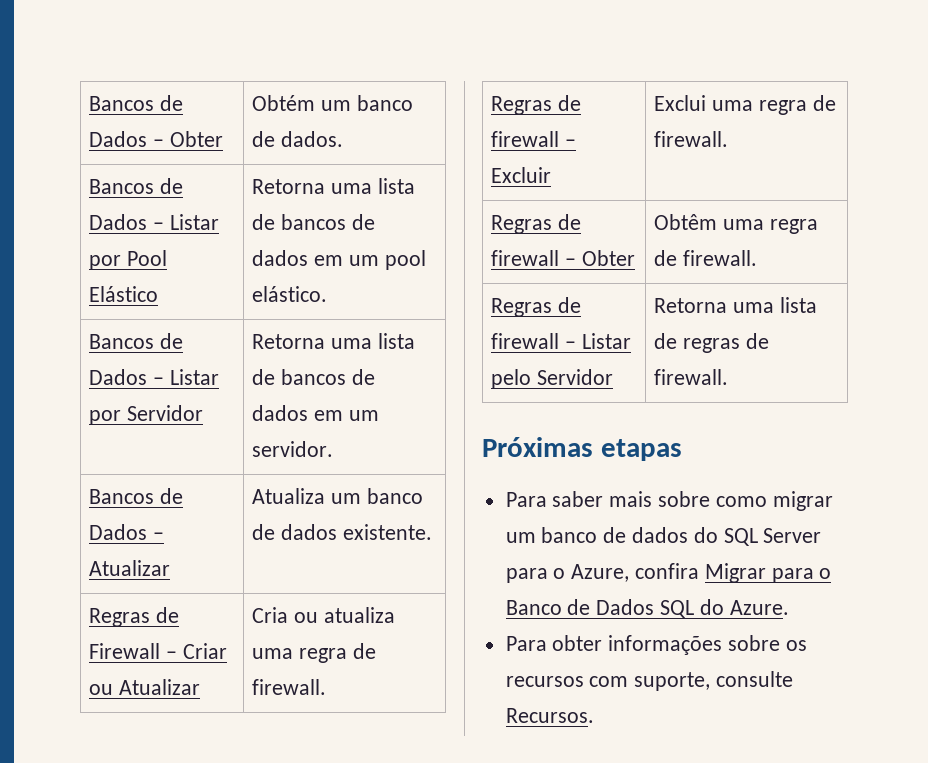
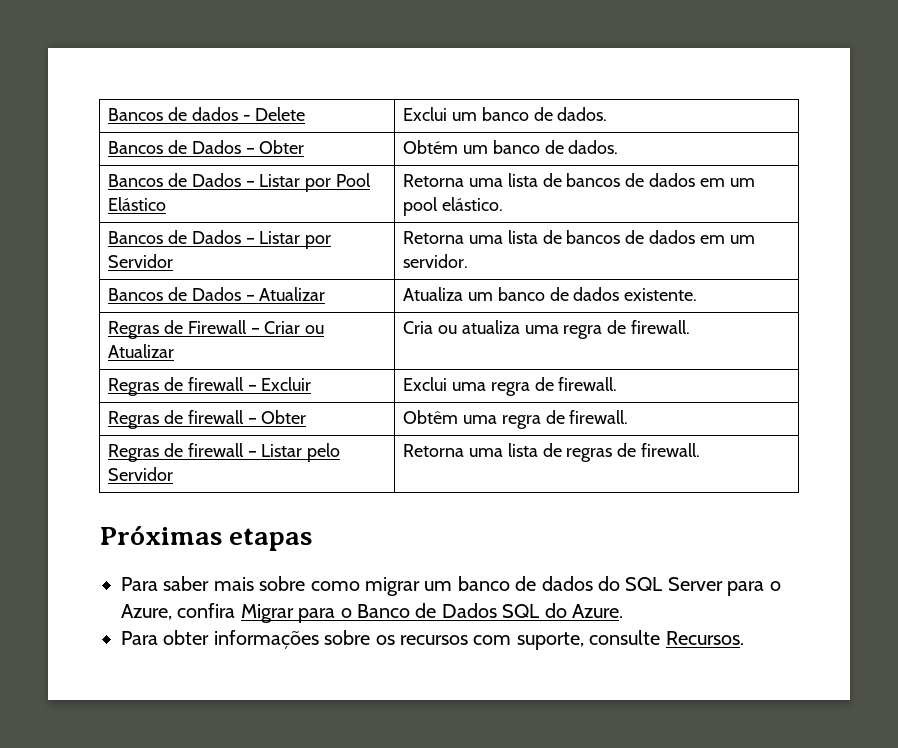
[89,95,184,111] Bancos de -> [108,107,306,121] [403,107,608,121] [108,140,187,154] Bancos de dados - Delete | Exclui um banco de dados. // Bancos de

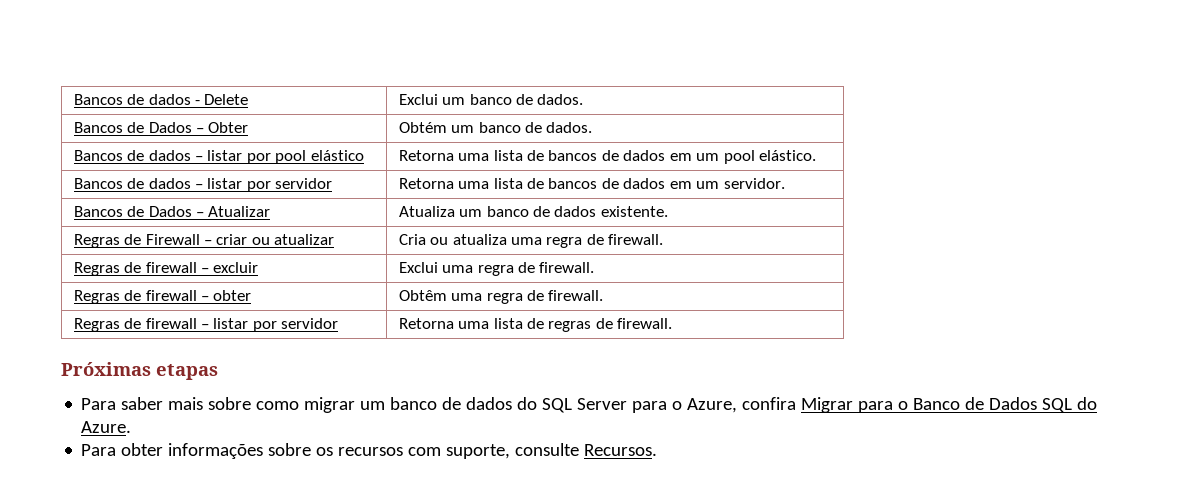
[191,173,372,192] [108,197,167,211] Dados – Listar por Pool Elástico -> [148,150,364,164] dados – listar por pool elástico
[191,230,332,249] [108,254,174,268] Dados – Listar por Servidor -> [148,178,333,192] dados – listar por servidor
[264,321,325,334] [108,344,175,358] Criar ou Atualizar -> [216,234,335,245] criar ou atualizar
[261,377,312,391] Excluir -> [213,262,259,273] excluir
[261,410,307,424] Obter -> [213,290,252,301] obter
[261,443,341,462] [108,467,174,481] Listar pelo Servidor -> [213,318,339,332] listar por servidor

